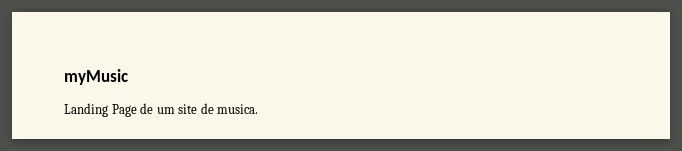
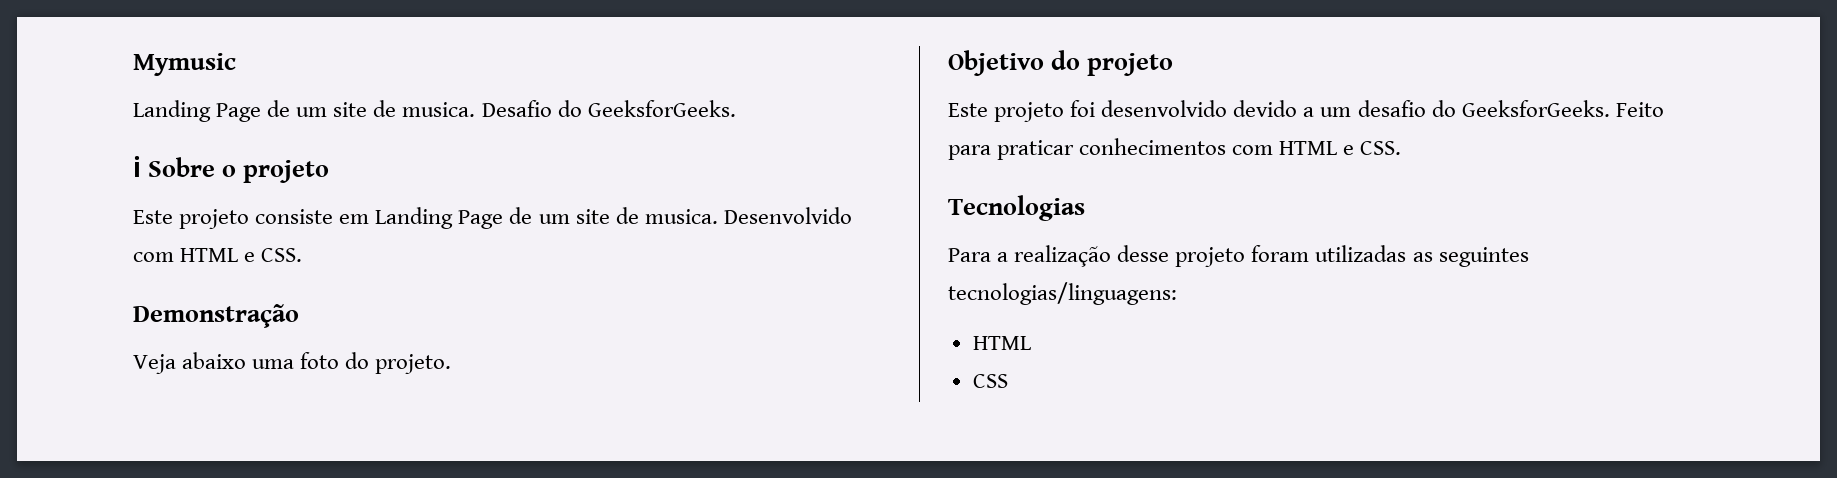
[64,69,128,85] [64,103,259,117] myMusic // Landing Page de um site de musica. -> [133,53,236,76] [133,100,736,122] [133,156,330,183] [133,207,852,229] [133,248,303,262] [133,304,299,328] [133,352,452,374] [948,50,1174,76] [948,100,1664,122] [948,138,1402,160] [948,195,1085,221] [948,245,1529,267] [948,282,1177,305] [972,336,1031,350] [972,374,1008,388] Mymusic // Landing Page de um site de musica. Desafio do GeeksforGeeks. // ℹ Sobre o projeto // Este projeto consiste em Landing Page de um site de musica. Desenvolvido com HTML e CSS. // Demonstração // Veja abaixo uma foto do projeto. // Objetivo do projeto // Este projeto foi desenvolvido devido a um desafio do GeeksforGeeks. Feito para praticar conhecimentos com HTML e CSS. // Tecnologias // Para a realização desse projeto foram utilizadas as seguintes tecnologias/linguagens: // HTML // CSS

